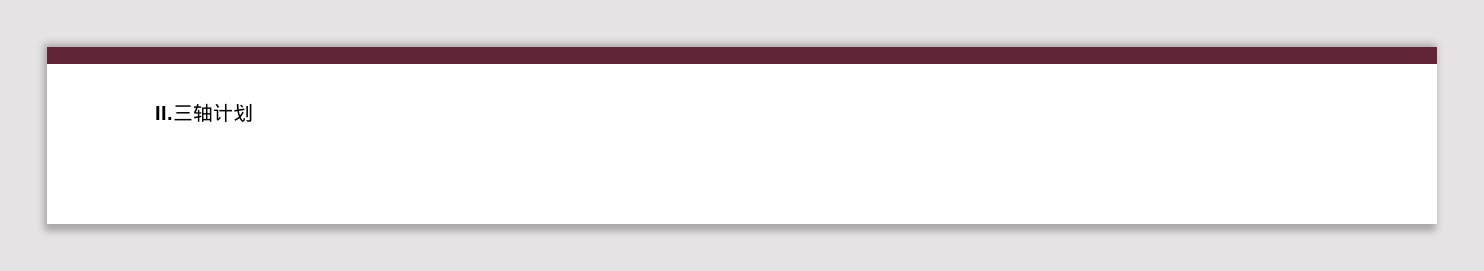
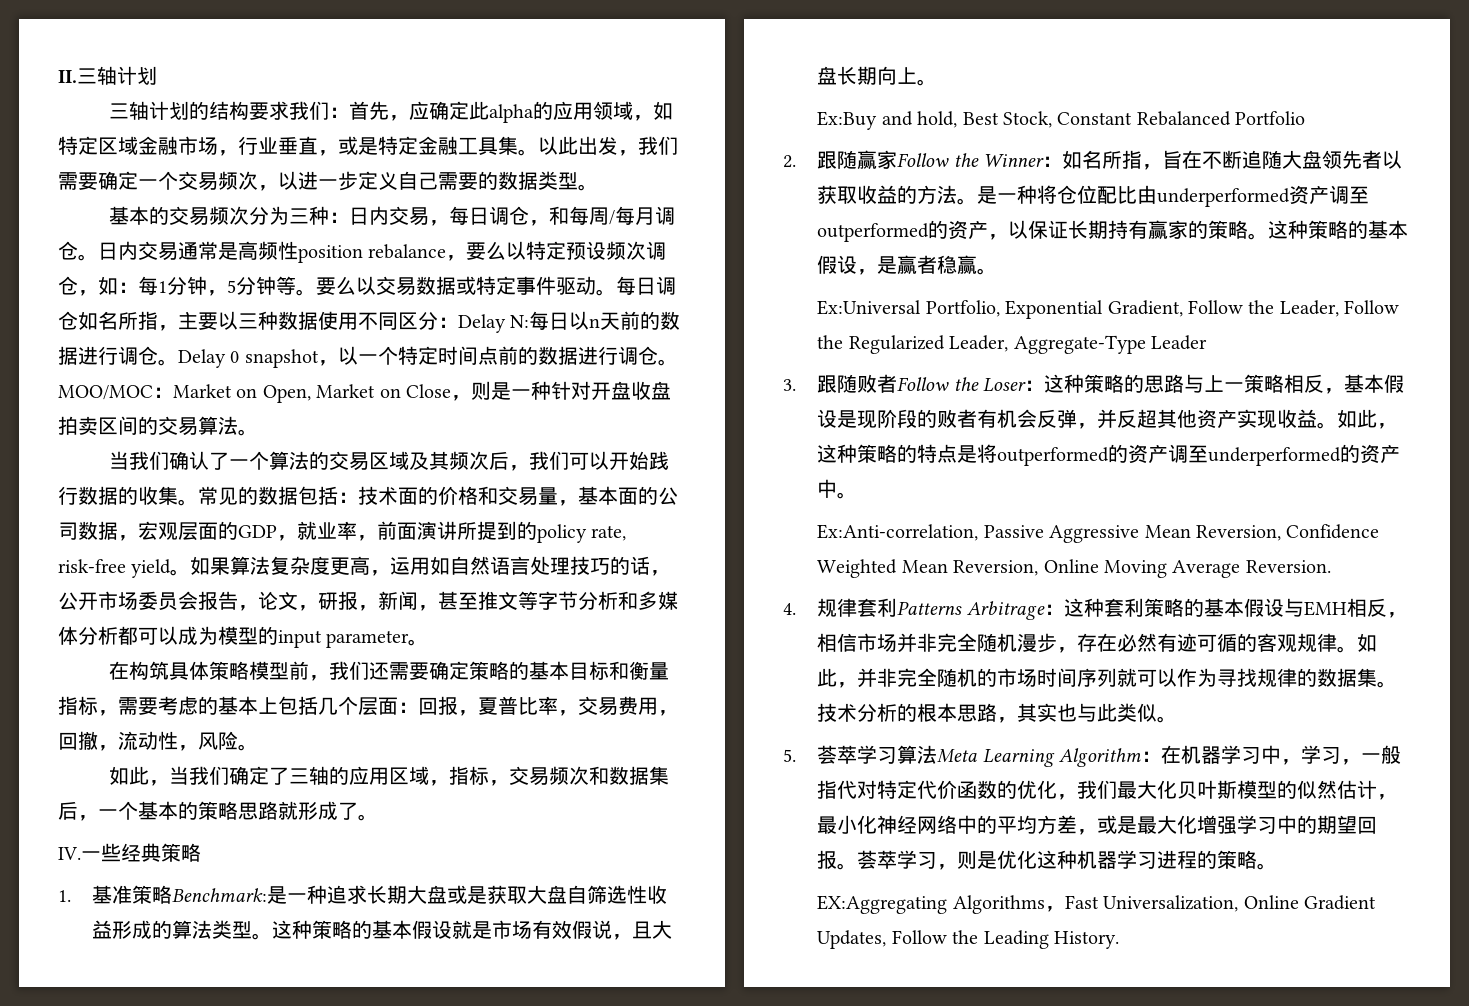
(253, 112) none -> [108,101,673,123] [58,136,678,156] [58,171,598,191] [108,206,675,226] [58,241,667,263] [58,276,676,296] [58,311,681,333] [58,346,678,368] [58,381,671,403] [58,416,258,436] [108,451,669,471] [58,486,678,506] [58,521,627,543] [58,556,671,578] [58,591,678,611] [58,626,429,648] [108,661,669,681] [58,696,678,716] [58,731,258,751] [108,766,669,786] [58,801,378,821] [58,843,201,862] [58,885,668,904] [92,920,673,940] [817,66,938,86] [817,111,1306,130] [783,150,1403,170] [817,185,1370,207] [817,220,1409,242] [817,255,998,275] [817,300,1400,319] [817,335,1207,354] [783,374,1405,394] [817,409,1398,429] [817,444,1401,466] [817,479,858,499] [817,524,1380,543] [817,559,1331,578] [783,598,1407,620] [817,633,1378,653] [817,668,1398,688] [817,703,1178,723] [783,745,1402,767] [817,780,1398,800] [817,815,1378,835] [817,850,1278,870] [817,895,1376,914] [817,930,1119,949] // 三轴计划的结构要求我们：首先，应确定此alpha的应用领域，如特定区域金融市场，行业垂直，或是特定金融工具集。以此出发，我们需要确定一个交易频次，以进一步定义自己需要的数据类型。 // 基本的交易频次分为三种：日内交易，每日调仓，和每周/每月调仓。日内交易通常是高频性position rebalance，要么以特定预设频次调仓，如：每1分钟，5分钟等。要么以交易数据或特定事件驱动。每日调仓如名所指，主要以三种数据使用不同区分：Delay N:每日以n天前的数据进行调仓。Delay 0 snapshot，以一个特定时间点前的数据进行调仓。MOO/MOC：Market on Open, Market on Close，则是一种针对开盘收盘拍卖区间的交易算法。 // 当我们确认了一个算法的交易区域及其频次后，我们可以开始践行数据的收集。常见的数据包括：技术面的价格和交易量，基本面的公司数据，宏观层面的GDP，就业率，前面演讲所提到的policy rate, risk-free yield。如果算法复杂度更高，运用如自然语言处理技巧的话，公开市场委员会报告，论文，研报，新闻，甚至推文等字节分析和多媒体分析都可以成为模型的input parameter。 // 在构筑具体策略模型前，我们还需要确定策略的基本目标和衡量指标，需要考虑的基本上包括几个层面：回报，夏普比率，交易费用，回撤，流动性，风险。 // 如此，当我们确定了三轴的应用区域，指标，交易频次和数据集后，一个基本的策略思路就形成了。 // IV.一些经典策略 // 1.基准策略Benchmark:是一种追求长期大盘或是获取大盘自筛选性收益形成的算法类型。这种策略的基本假设就是市场有效假说，且大盘长期向上。 // Ex:Buy and hold, Best Stock, Constant Rebalanced Portfolio // 2.跟随赢家Follow the Winner：如名所指，旨在不断追随大盘领先者以获取收益的方法。是一种将仓位配比由underperformed资产调至outperformed的资产，以保证长期持有赢家的策略。这种策略的基本假设，是赢者稳赢。 // Ex:Universal Portfolio, Exponential Gradient, Follow the Leader, Follow the Regularized Leader, Aggregate-Type Leader // 3.跟随败者Follow the Loser：这种策略的思路与上一策略相反，基本假设是现阶段的败者有机会反弹，并反超其他资产实现收益。如此，这种策略的特点是将outperformed的资产调至underperformed的资产中。 // Ex:Anti-correlation, Passive Aggressive Mean Reversion, Confidence Weighted Mean Reversion, Online Moving Average Reversion. // 4.规律套利Patterns Arbitrage：这种套利策略的基本假设与EMH相反，相信市场并非完全随机漫步，存在必然有迹可循的客观规律。如此，并非完全随机的市场时间序列就可以作为寻找规律的数据集。技术分析的根本思路，其实也与此类似。 // 5.荟萃学习算法Meta Learning Algorithm：在机器学习中，学习，一般指代对特定代价函数的优化，我们最大化贝叶斯模型的似然估计，最小化神经网络中的平均方差，或是最大化增强学习中的期望回报。荟萃学习，则是优化这种机器学习进程的策略。 // EX:Aggregating Algorithms，Fast Universalization, Online Gradient Updates, Follow the Leading History.

